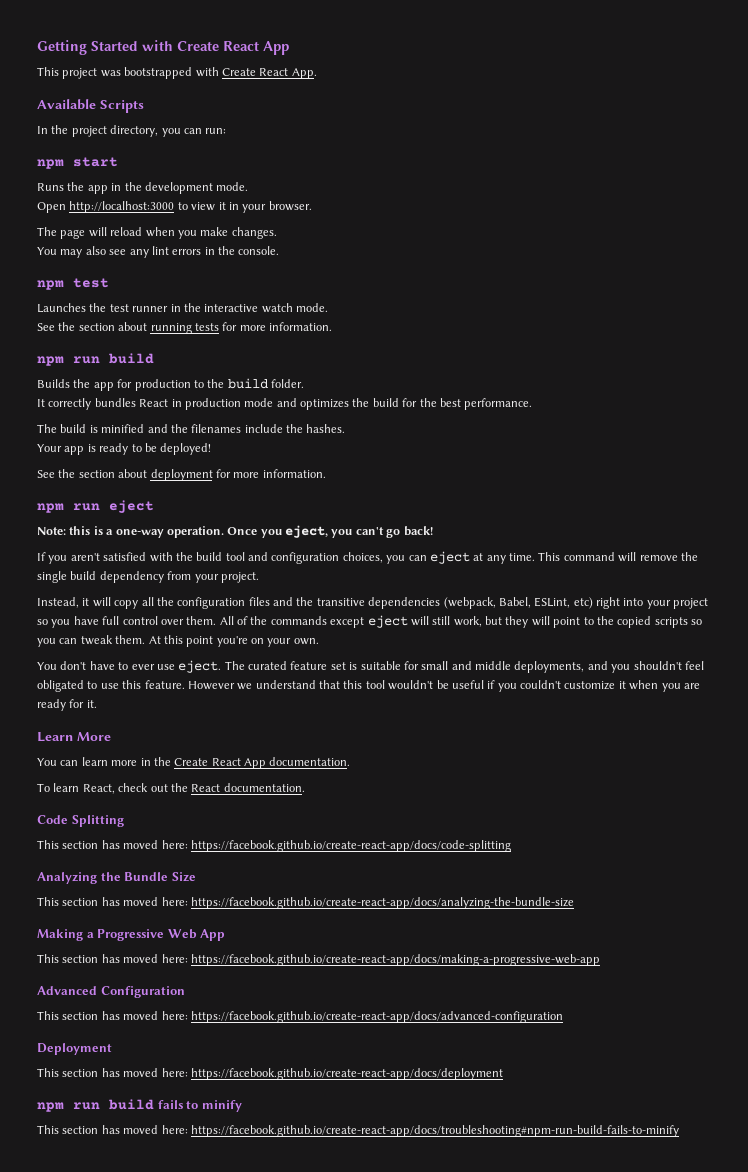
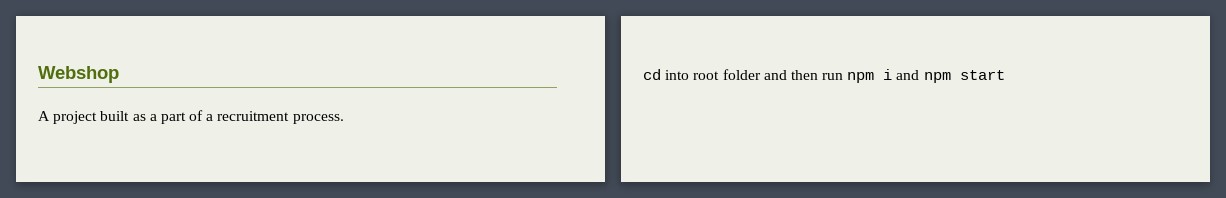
[37,40,289,55] [37,67,317,79] [37,99,144,113] [37,125,227,137] [37,157,118,169] [37,182,249,194] [37,201,312,213] [37,227,277,239] [37,246,280,258] [37,278,109,290] [37,303,328,313] [37,322,332,334] [37,353,154,366] [37,378,304,391] [37,398,533,410] [37,424,346,433] [37,443,212,455] [37,469,326,481] [37,500,154,513] [37,525,433,538] [37,551,698,564] [37,571,259,583] [37,597,709,609] [37,615,702,628] [37,635,319,647] [37,660,704,673] [37,680,700,692] [37,699,97,711] [37,732,111,742] [37,757,351,769] [37,783,305,794] [37,815,124,827] [37,840,511,852] [37,872,196,884] [37,897,574,909] [37,929,226,941] [37,954,600,966] [37,986,185,998] [37,1011,563,1023] [37,1043,112,1055] [37,1068,503,1080] [37,1099,242,1112] [37,1125,679,1137] Getting Started with Create React App // This project was bootstrapped with Create React App. // Available Scripts // In the project directory, you can run: // npm start // Runs the app in the development mode. // Open http://localhost:3000 to view it in your browser. // The page will reload when you make changes. // You may also see any lint errors in the console. // npm test // Launches the test runner in the interactive watch mode. // See the section about running tests for more information. // npm run build // Builds the app for production to the build folder. // It correctly bundles React in production mode and optimizes the build for the best performance. // The build is minified and the filenames include the hashes. // Your app is ready to be deployed! // See the section about deployment for more information. // npm run eject // Note: this is a one-way operation. Once you eject, you can't go back! // If you aren't satisfied with the build tool and configuration choices, you can eject at any time. This command will remove the single build dependency from your project. // Instead, it will copy all the configuration files and the transitive dependencies (webpack, Babel, ESLint, etc) right into your project so you have full control over them. All of the commands except eject will still work, but they will point to the copied scripts so you can tweak them. At this point you're on your own. // You don't have to ever use eject. The curated feature set is suitable for small and middle deployments, and you shouldn't feel obligated to use this feature. However we understand that this tool wouldn't be useful if you couldn't customize it when you are ready for it. // Learn More // You can learn more in the Create React App documentation. // To learn React, check out the React documentation. // Code Splitting // This section has moved here: https://facebook.github.io/create-react-app/docs/code-splitting // Analyzing the Bundle Size // This section has moved here: https://facebook.github.io/create-react-app/docs/analyzing-the-bundle-size // Making a Progressive Web App // This section has moved here: https://facebook.github.io/create-react-app/docs/making-a-progressive-web-app // Advanced Configuration // This section has moved here: https://facebook.github.io/create-react-app/docs/advanced-configuration // Deployment // This section has moved here: https://facebook.github.io/create-react-app/docs/deployment // npm run build fails to minify // This section has moved here: https://facebook.github.io/create-react-app/docs/troubleshooting#npm-run-build-fails-to-minify -> [38,66,119,83] [38,110,344,124] [643,69,1005,83] Webshop // A project built as a part of a recruitment process. // cd into root folder and then run npm i and npm start

